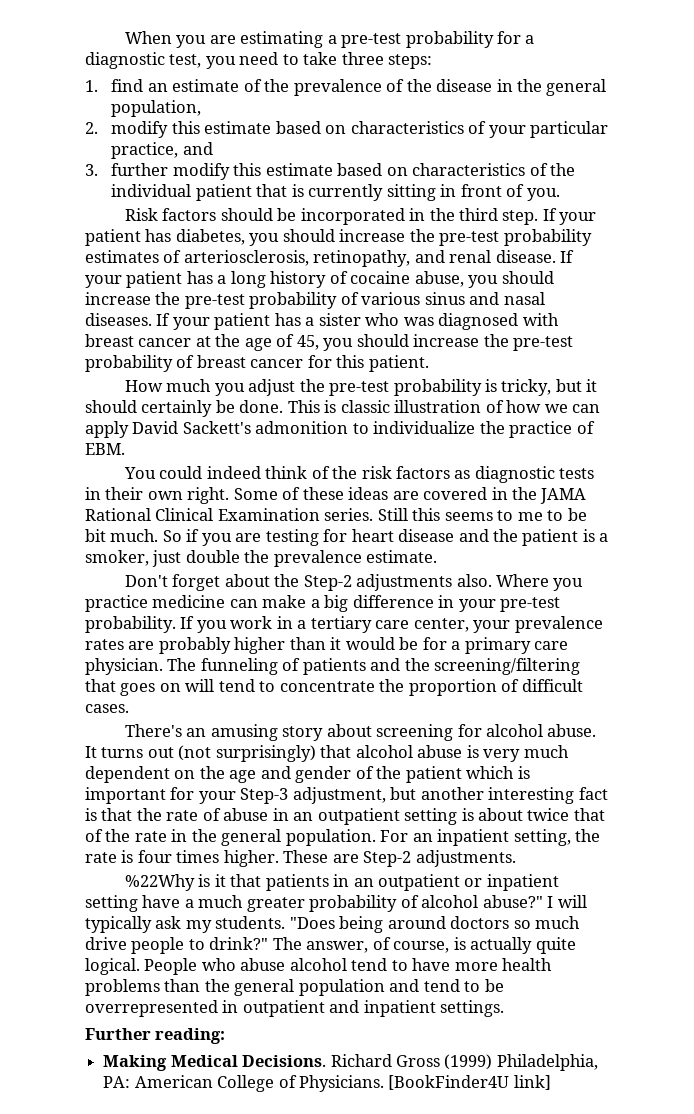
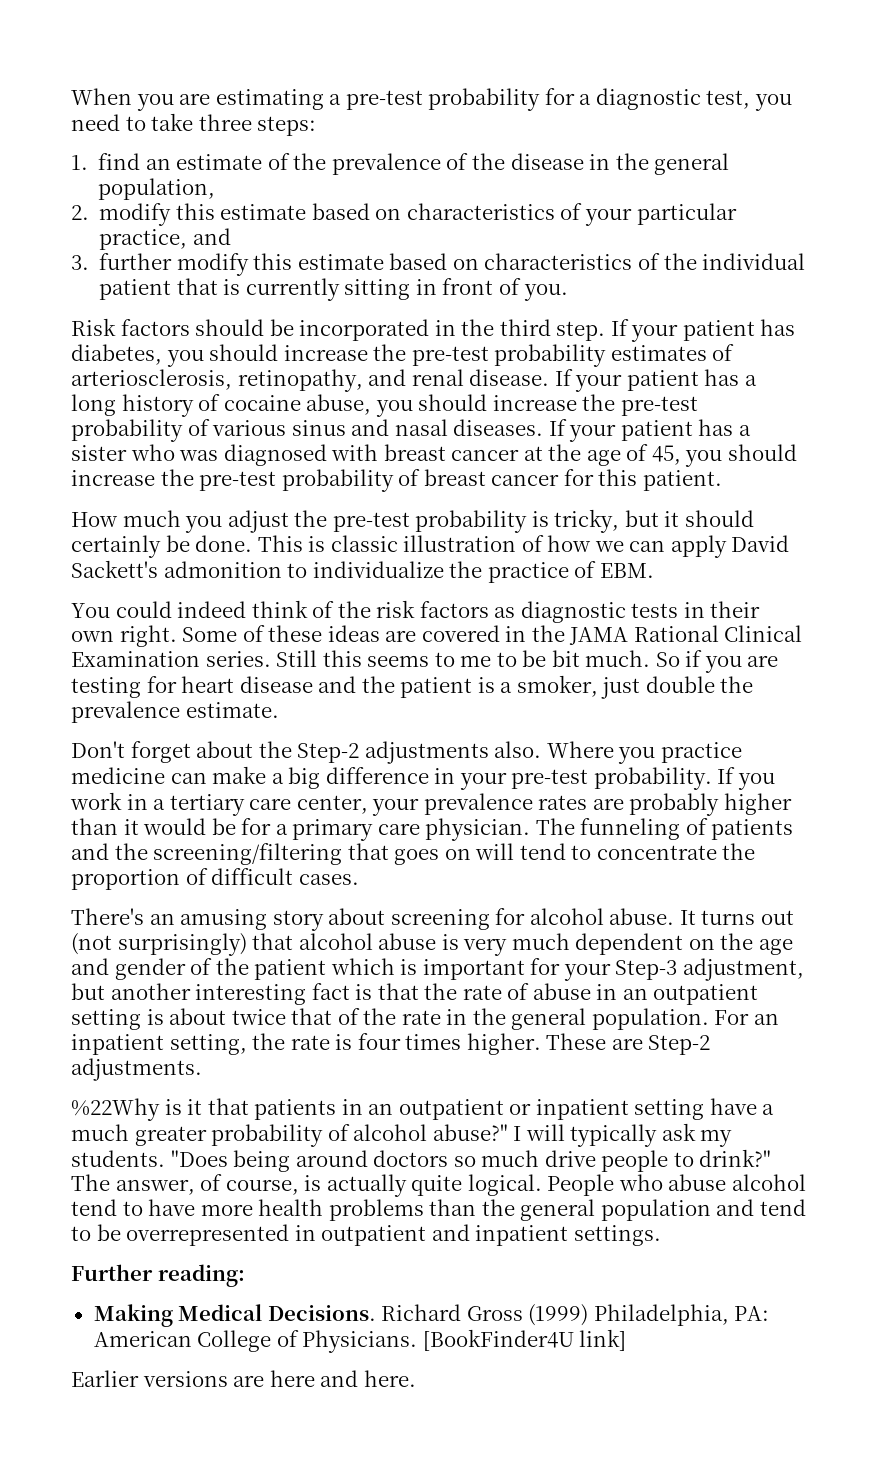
(551, 1082) none -> [71,1370,416,1387] // Earlier versions are here and here.

